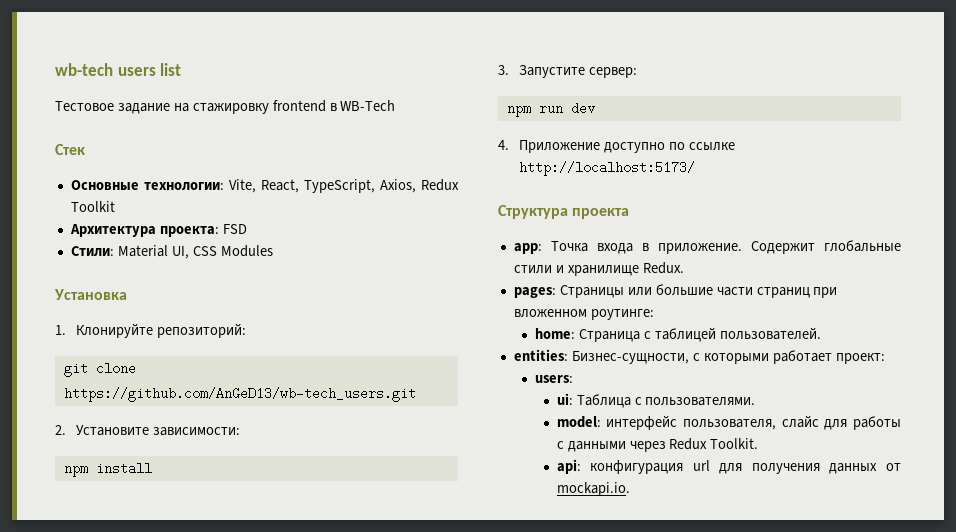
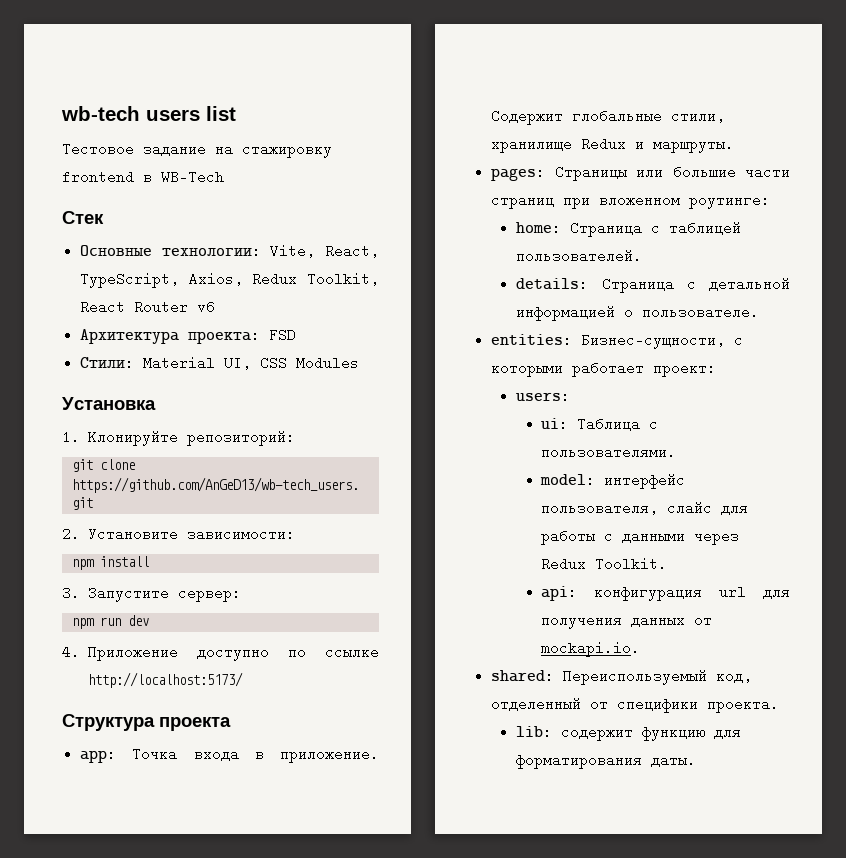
[70,201,115,212] Toolkit -> [307,272,379,286] [80,300,216,314] Toolkit, React Router v6
[513,262,684,276] стили и хранилище Redux. -> [671,107,726,124] [491,135,735,153] стили, хранилище Redux и маршруты.
(821, 333) none -> [516,275,790,293] [516,303,760,321] // details: Страница с детальной информацией о пользователе.
(630, 489) none -> [491,667,753,685] [491,695,780,713] [516,723,742,741] [516,751,697,769] // shared: Переиспользуемый код, отделенный от специфики проекта. // lib: содержит функцию для форматирования даты.

